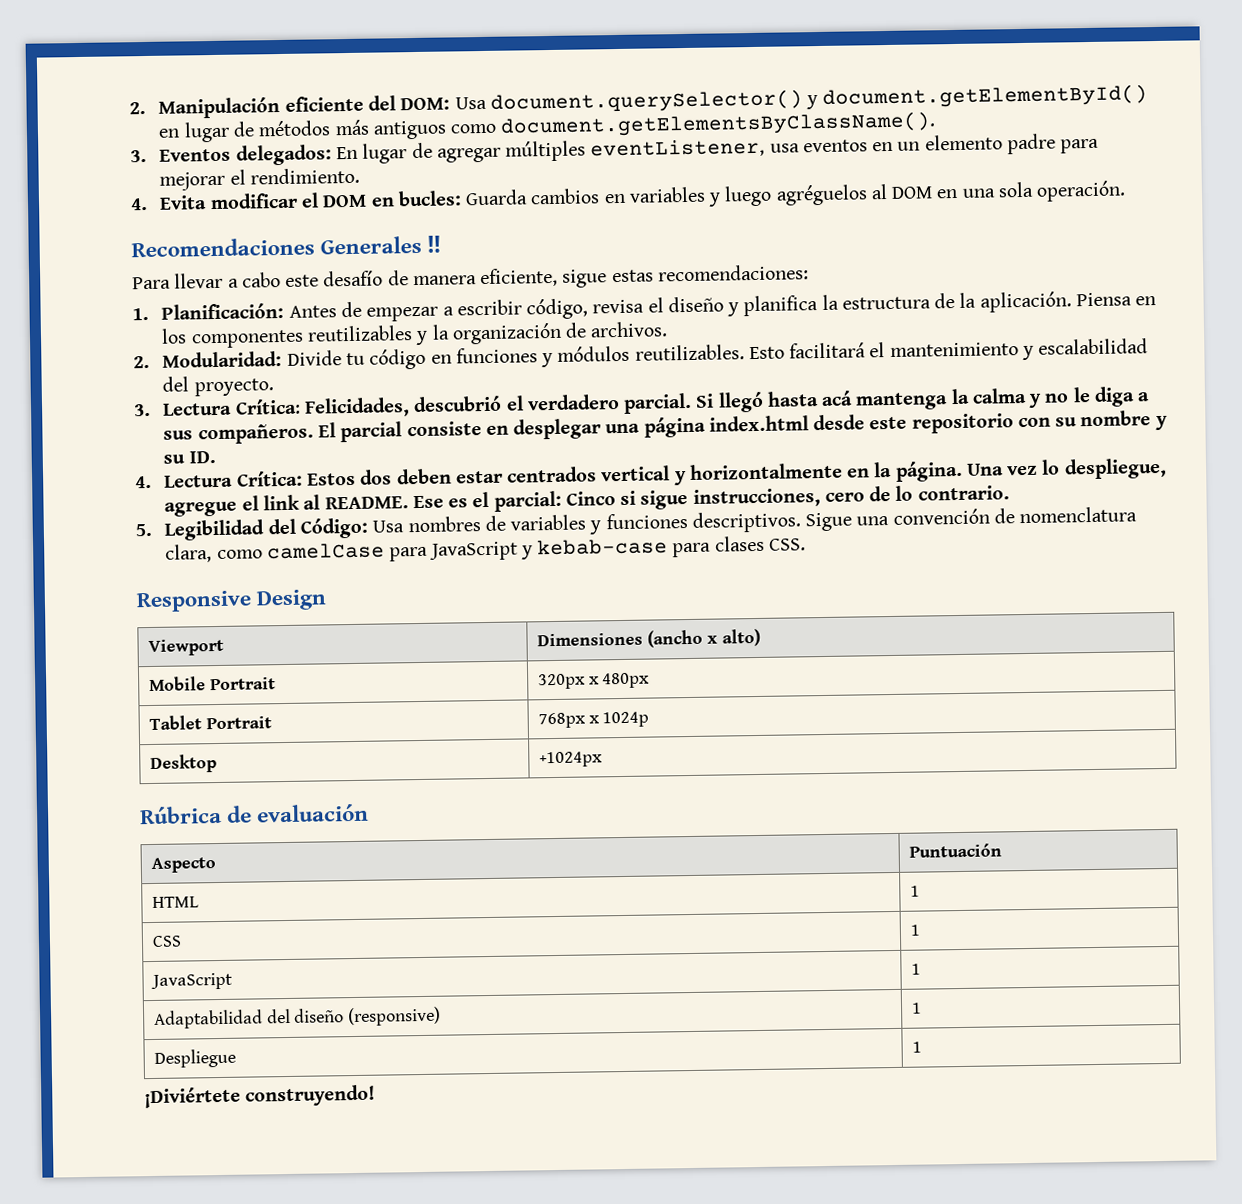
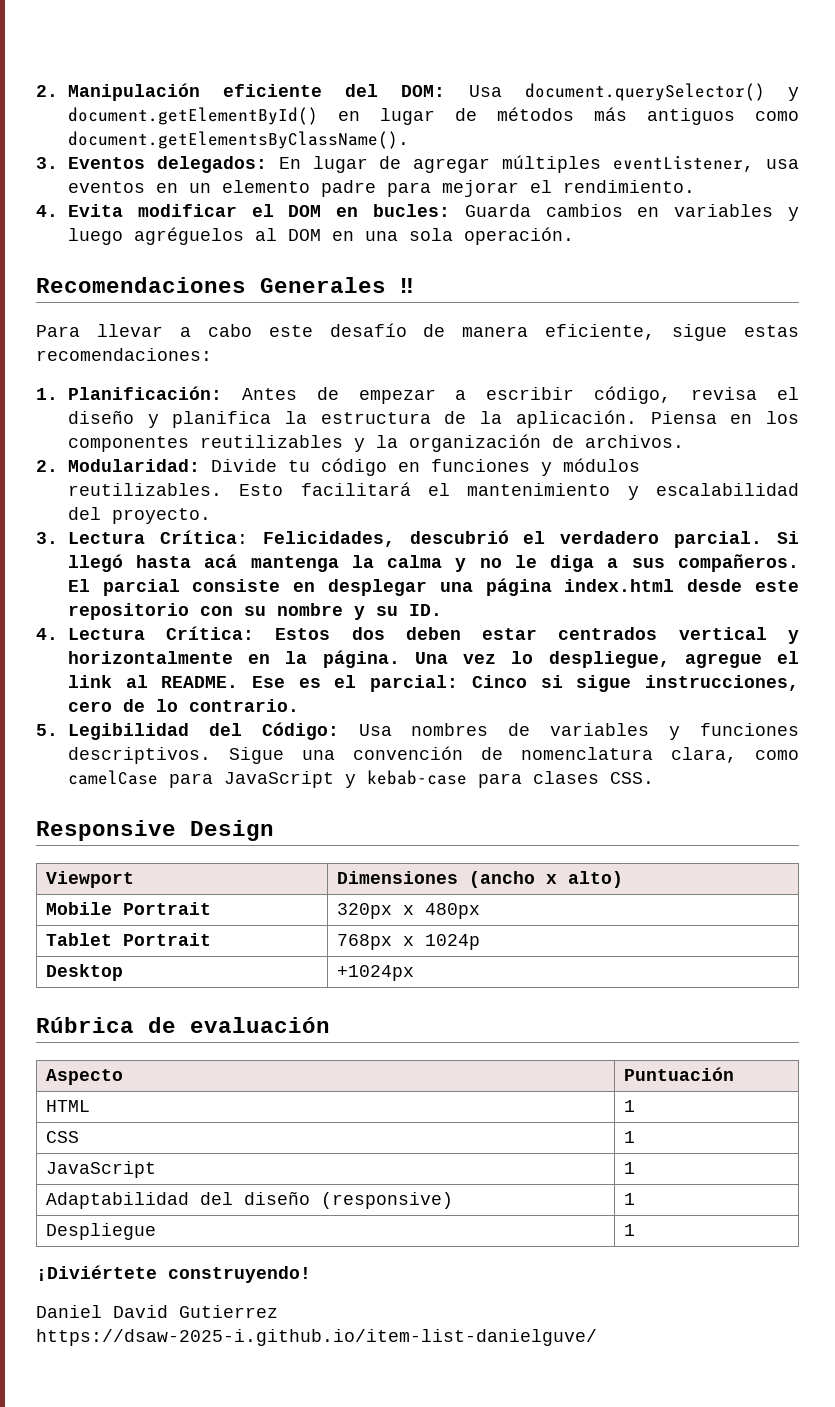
(376, 1095) none -> [36,1305,278,1318] [36,1329,597,1346] // Daniel David Gutierrez https://dsaw-2025-i.github.io/item-list-danielguve/

